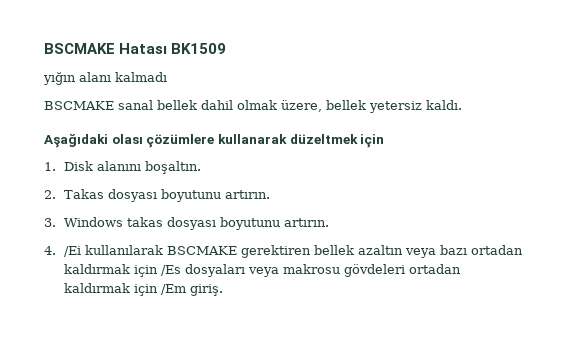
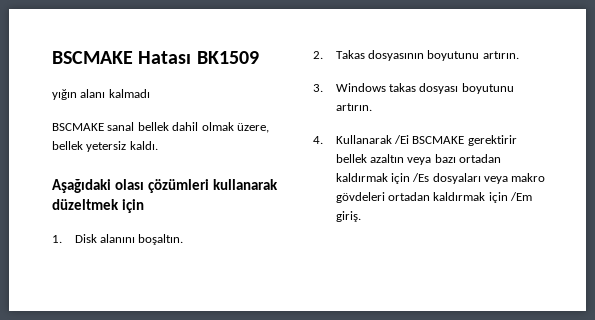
[146,134,215,148] çözümlere -> [147,179,209,193] çözümleri
[107,189,157,202] dosyası -> [367,50,424,61] dosyasının
[63,245,311,258] /Ei kullanılarak BSCMAKE gerektiren -> [335,135,517,146] Kullanarak /Ei BSCMAKE gerektirir
[282,264,340,274] makrosu -> [511,173,546,182] makro

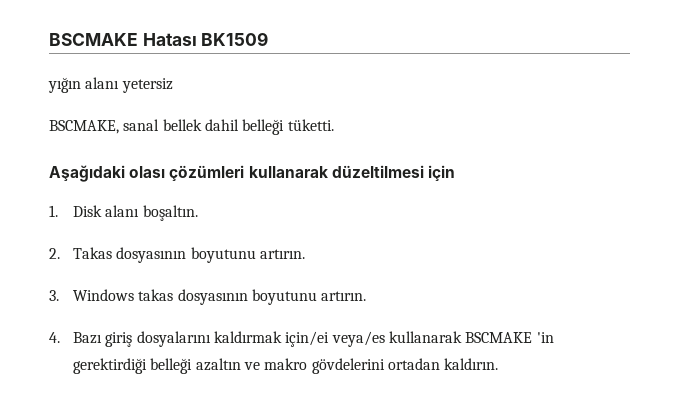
[108,89,150,98] [52,123,104,131] kalmadı // BSCMAKE -> [121,78,173,93] [49,120,119,134] yetersiz // BSCMAKE,
[201,122,269,133] [52,141,158,152] olmak üzere, bellek yetersiz kaldı. -> [242,119,334,135] belleği tüketti.
[52,199,119,210] düzeltmek -> [331,165,424,178] düzeltilmesi
[99,234,135,243] alanını -> [105,205,140,217] alanı
[419,83,459,94] dosyası -> [177,289,248,305] dosyasının
[335,135,517,146] [335,154,502,165] [335,173,546,184] [335,192,533,203] [335,211,361,222] Kullanarak /Ei BSCMAKE gerektirir bellek azaltın veya bazı ortadan kaldırmak için /Es dosyaları veya makro gövdeleri ortadan kaldırmak için /Em giriş. -> [73,331,554,347] [73,358,499,374] Bazı giriş dosyalarını kaldırmak için/ei veya/es kullanarak BSCMAKE 'in gerektirdiği belleği azaltın ve makro gövdelerini ortadan kaldırın.

